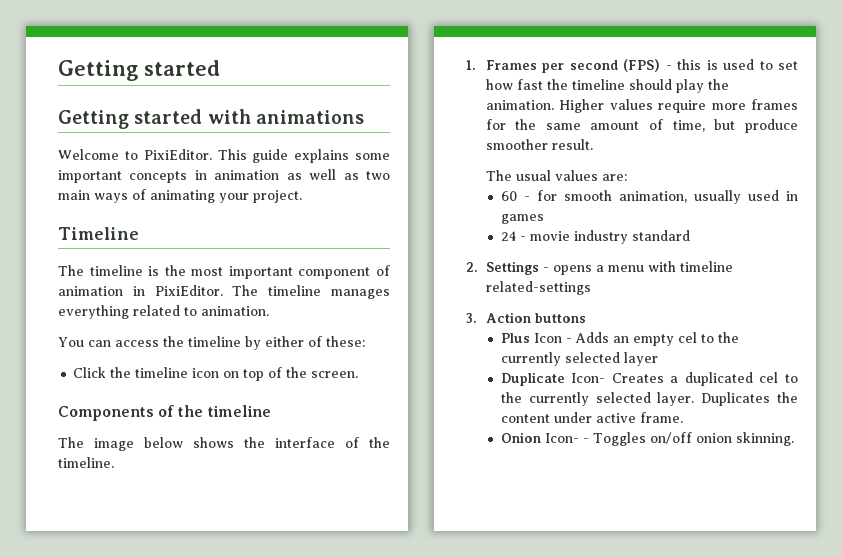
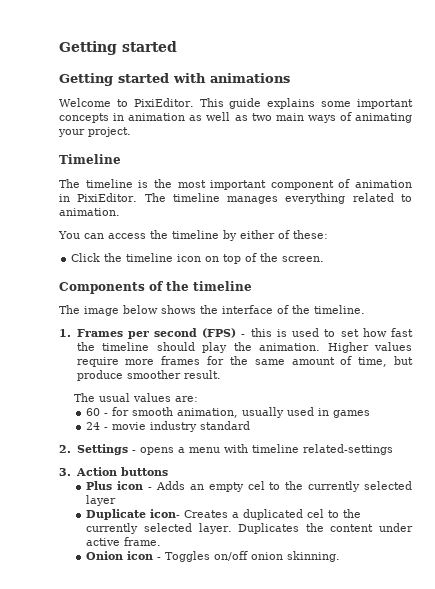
[533,333,562,343] Icon -> [117,481,144,490] icon
[571,373,606,383] Icon- -> [150,509,181,518] icon-
[544,433,579,443] Icon- -> [127,551,154,560] icon

